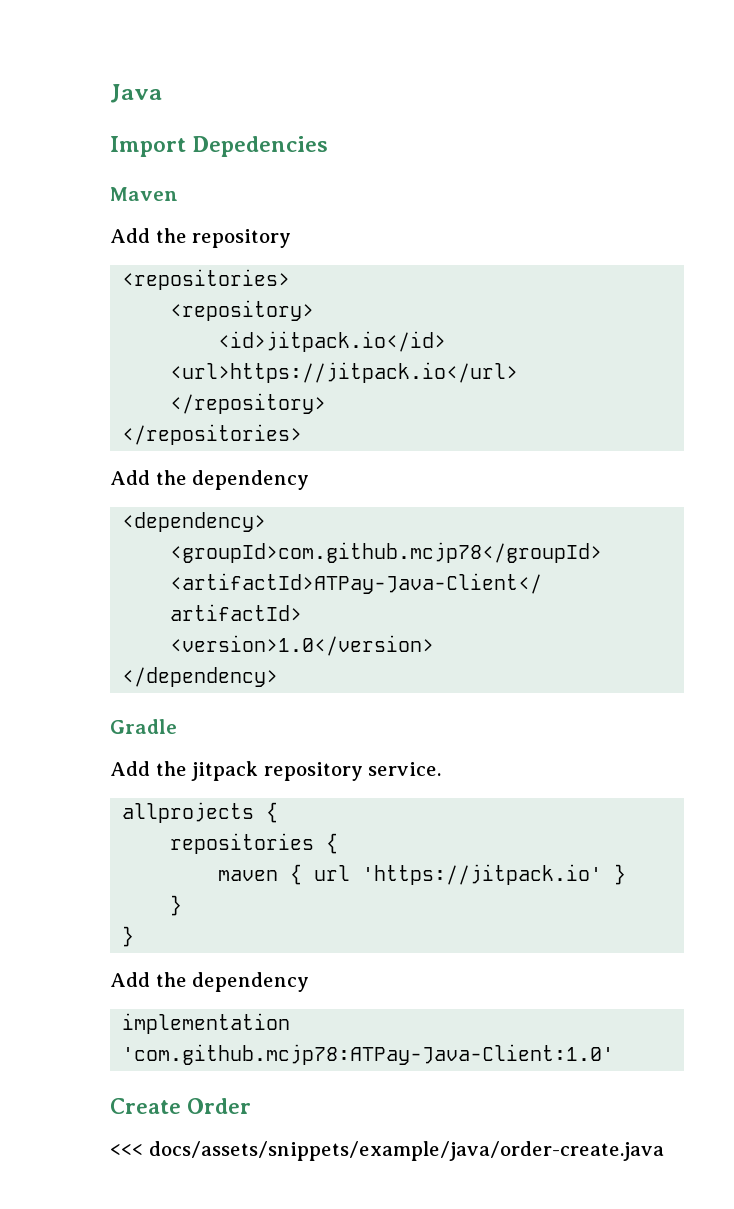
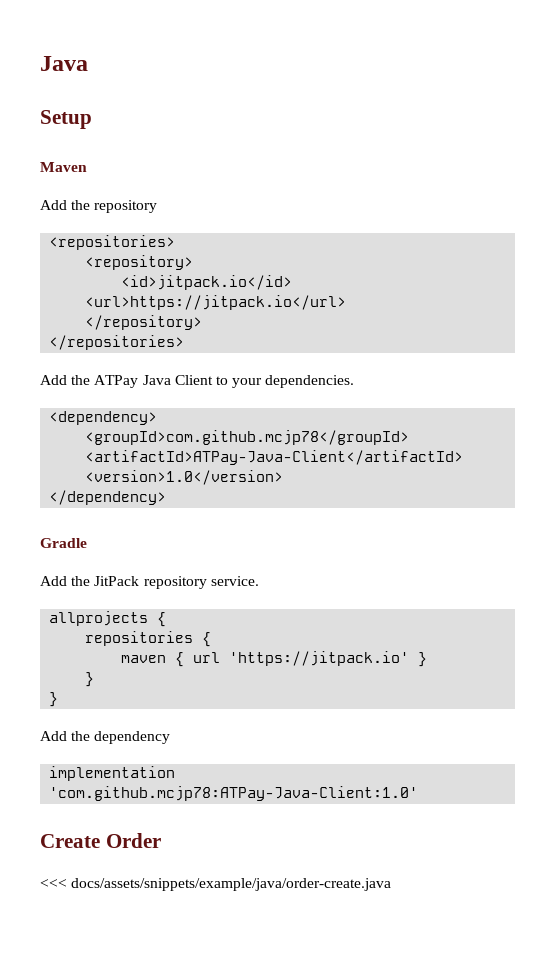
[110,136,329,157] Import Depedencies -> [40,110,92,129] Setup
[192,470,310,490] dependency -> [94,375,355,388] ATPay Java Client to your dependencies.
[191,761,259,781] jitpack -> [94,576,140,586] JitPack

